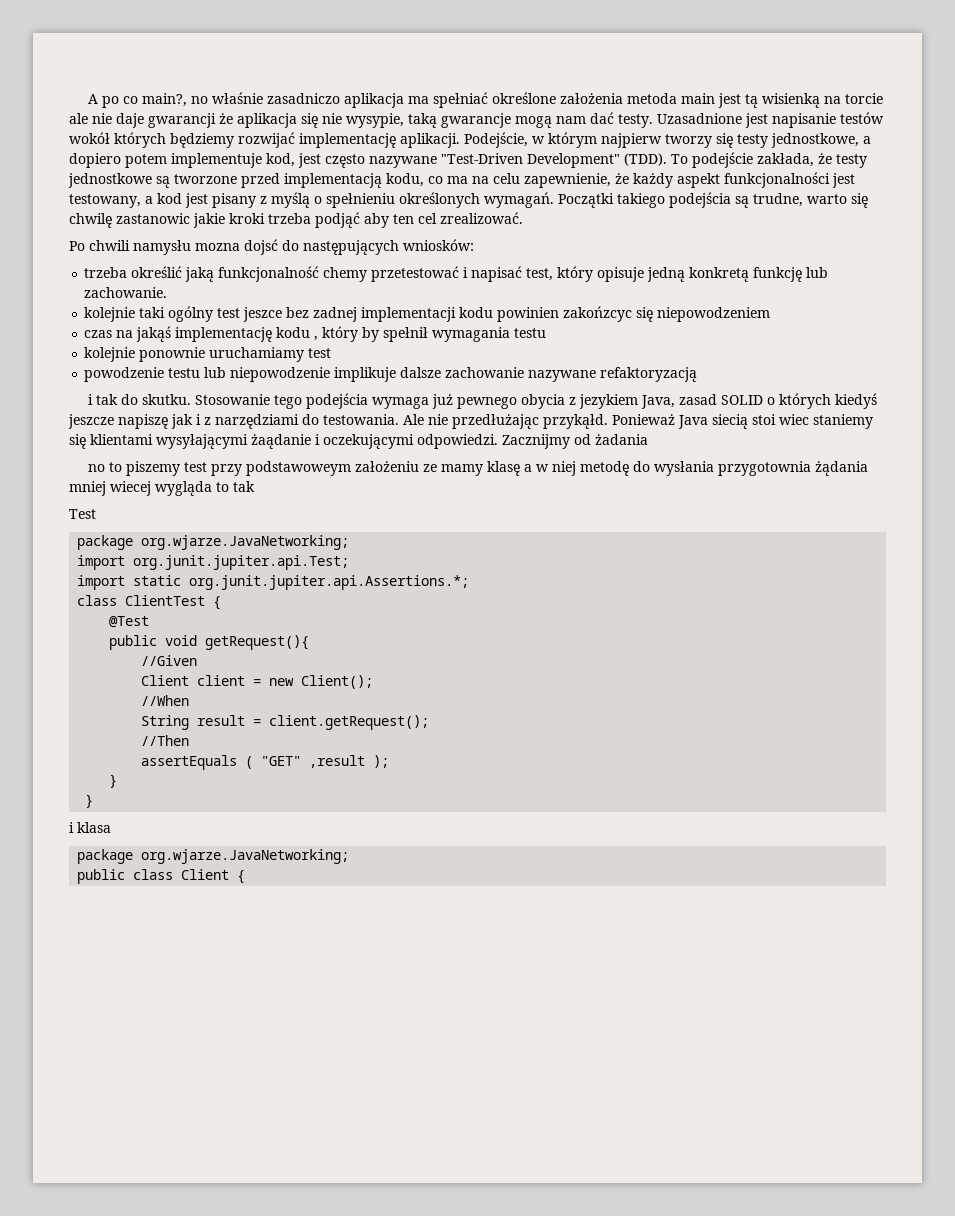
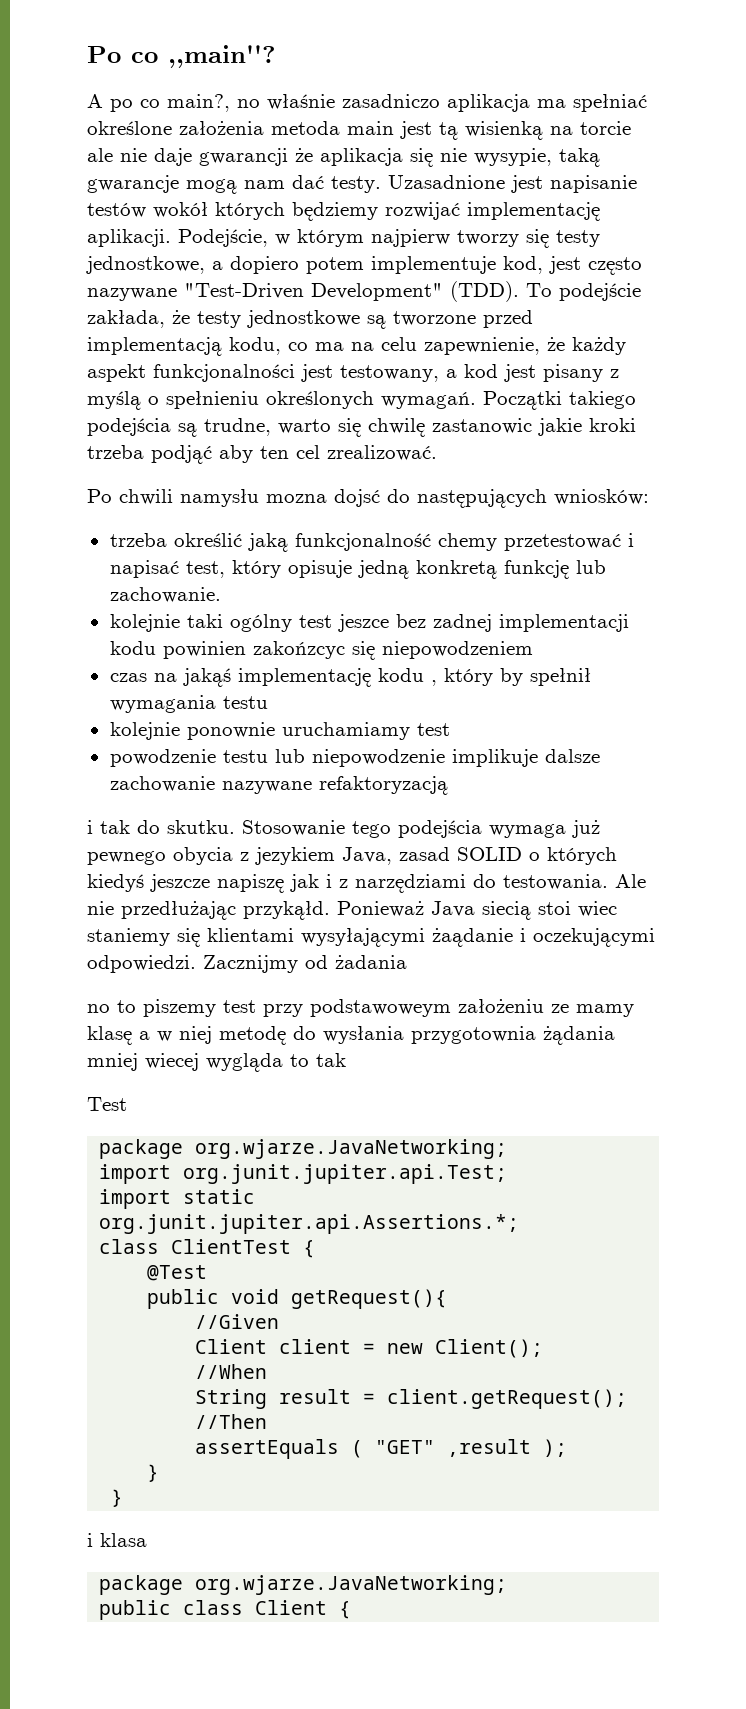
(88, 99) none -> [87,45,276,68] Po co ,,main''? //

